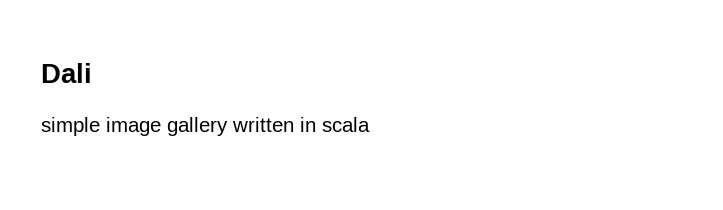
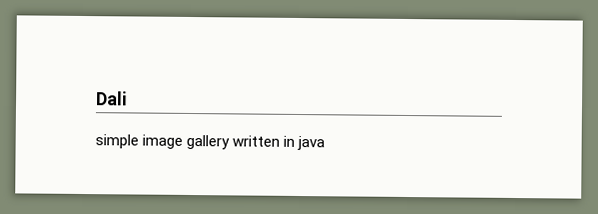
[322,117,370,132] scala -> [297,135,326,151] java

